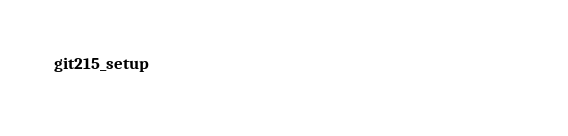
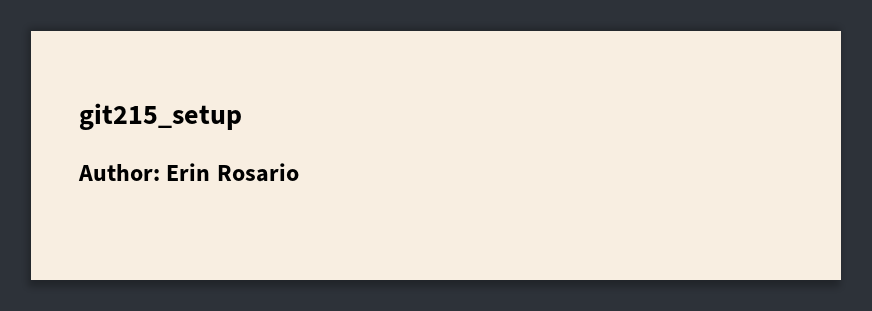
(149, 64) none -> [78,163,299,182] // Author: Erin Rosario

